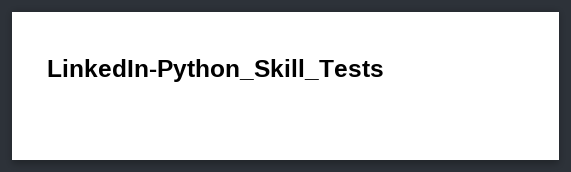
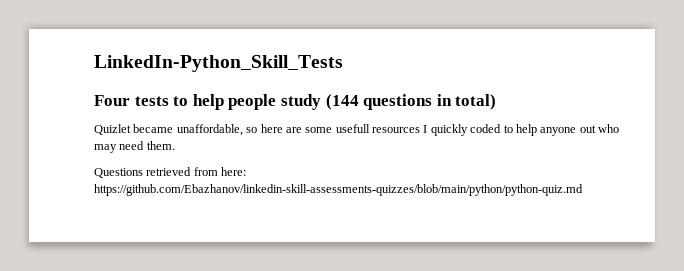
(384, 70) none -> [94,94,497,110] [94,124,619,136] [94,141,175,153] [94,167,247,178] [94,184,583,196] // Four tests to help people study (144 questions in total) // Quizlet became unaffordable, so here are some usefull resources I quickly coded to help anyone out who may need them. // Questions retrieved from here: https://github.com/Ebazhanov/linkedin-skill-assessments-quizzes/blob/main/python/python-quiz.md

